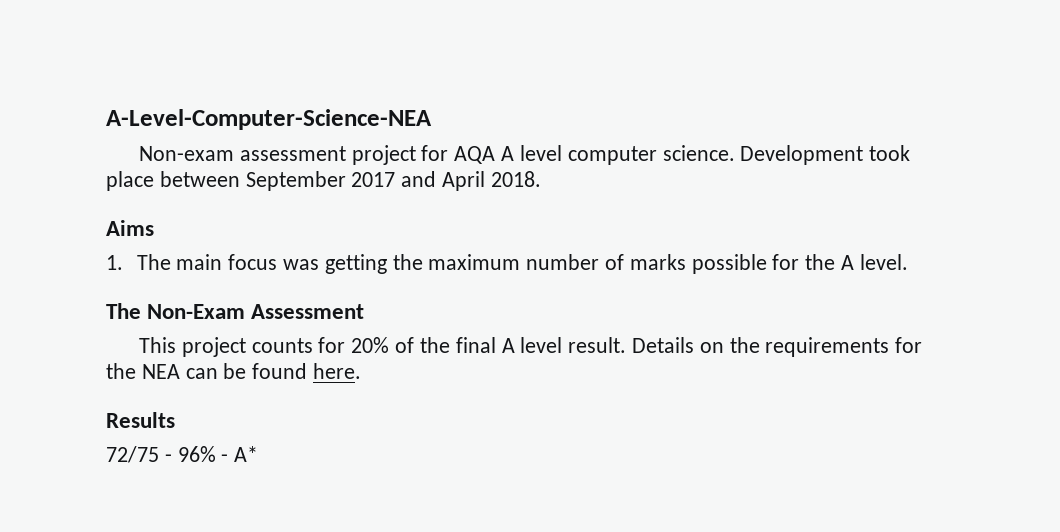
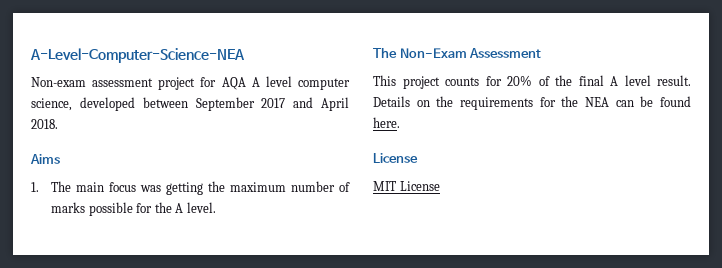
[662,145,911,165] [106,171,154,191] science. Development took place -> [31,97,135,111] science, developed
[106,412,175,428] [106,446,259,463] Results // 72/75 - 96% - A* -> [373,153,418,163] [373,181,440,191] License // MIT License

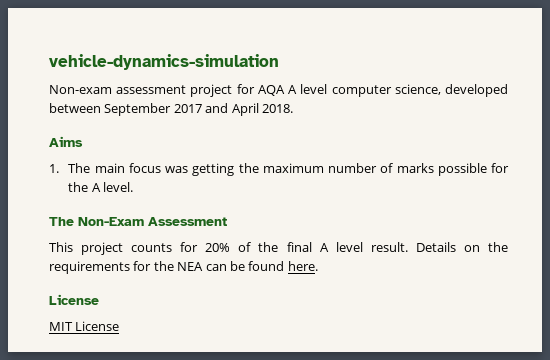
[30,48,245,63] A-Level-Computer-Science-NEA -> [49,54,279,70] vehicle-dynamics-simulation

